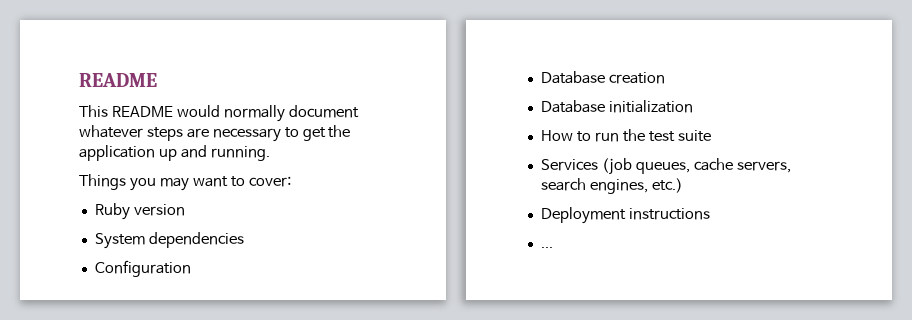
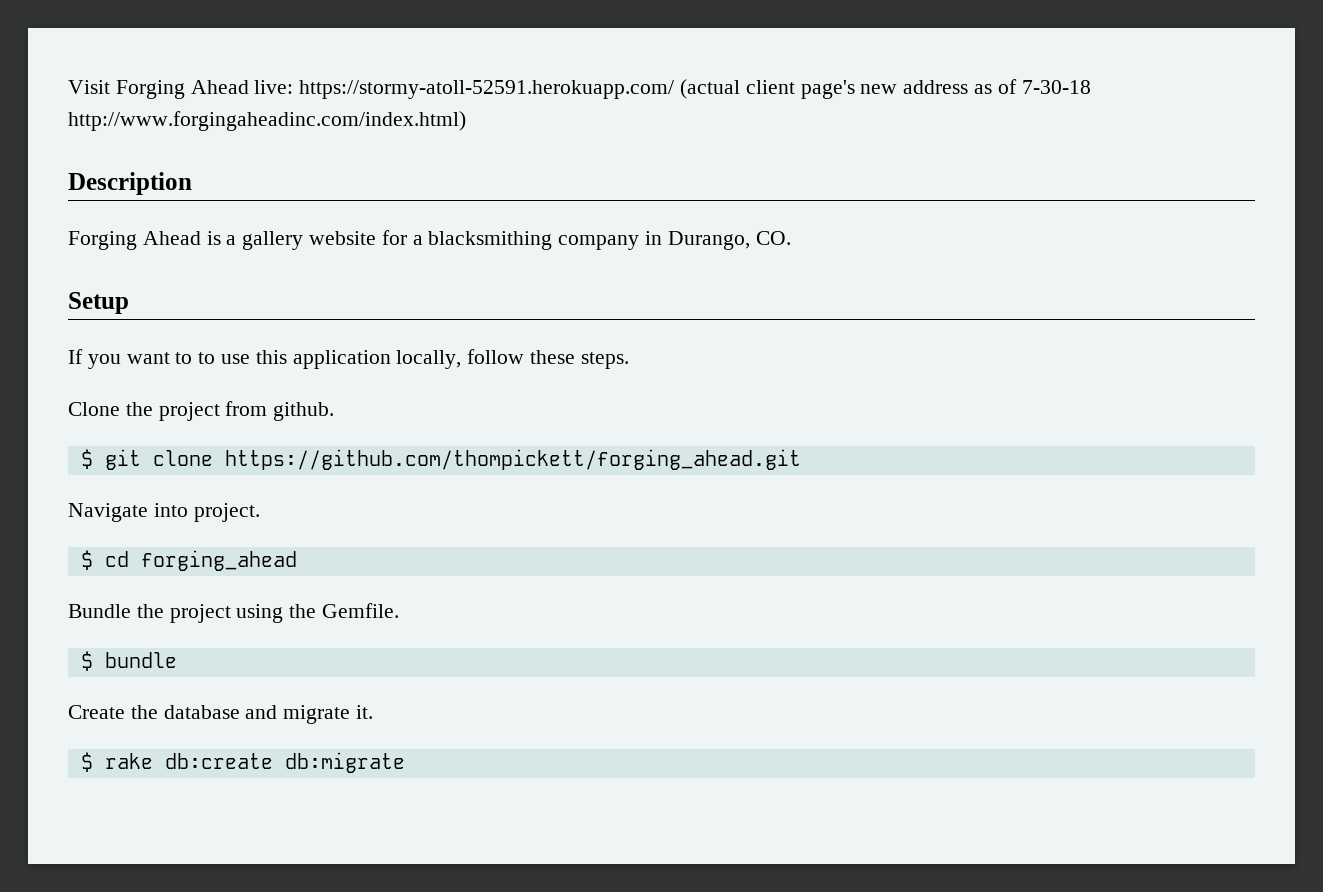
[79,73,157,87] [79,105,359,122] [79,125,351,142] [79,145,270,161] [79,174,291,191] [94,203,185,220] [94,232,244,249] [94,260,191,277] [540,71,665,84] [540,100,693,113] [540,129,711,142] [540,158,791,175] [540,178,683,194] [540,207,710,224] [540,247,553,248] README // This README would normally document whatever steps are necessary to get the application up and running. // Things you may want to cover: // Ruby version // System dependencies // Configuration // Database creation // Database initialization // How to run the test suite // Services (job queues, cache servers, search engines, etc.) // Deployment instructions // ... -> [68,79,1091,99] [68,111,466,131] [68,172,192,195] [68,230,791,250] [68,292,129,314] [68,349,629,369] [68,401,335,421] [80,449,801,470] [68,503,260,522] [80,550,297,571] [68,603,400,623] [80,651,177,671] [68,705,374,724] [80,752,405,773] Visit Forging Ahead live: https://stormy-atoll-52591.herokuapp.com/ (actual client page's new address as of 7-30-18 http://www.forgingaheadinc.com/index.html) // Description // Forging Ahead is a gallery website for a blacksmithing company in Durango, CO. // Setup // If you want to to use this application locally, follow these steps. // Clone the project from github. // $ git clone https://github.com/thompickett/forging_ahead.git // Navigate into project. // $ cd forging_ahead // Bundle the project using the Gemfile. // $ bundle // Create the database and migrate it. // $ rake db:create db:migrate

